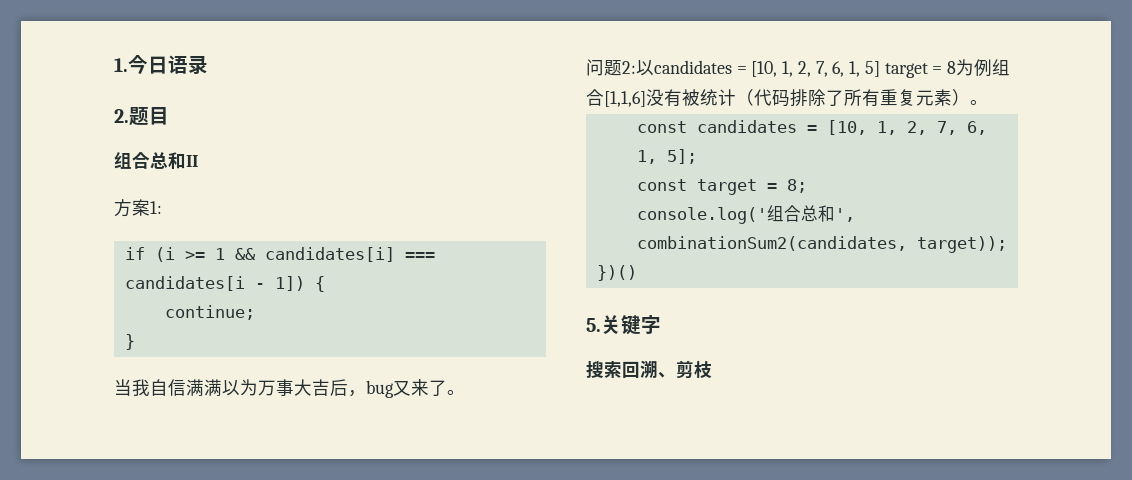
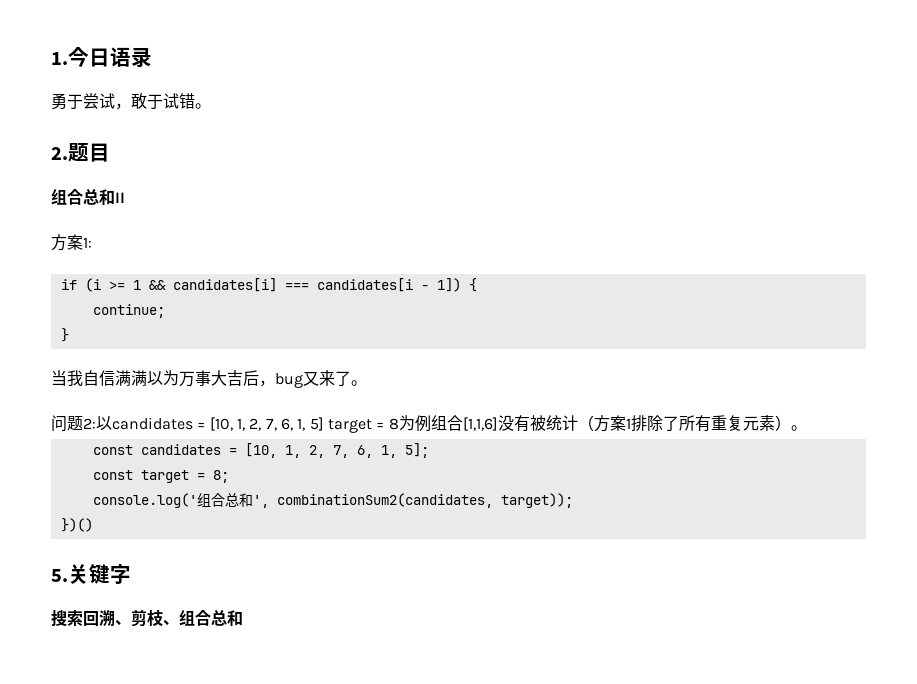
(208, 64) none -> [51,93,211,110] // 勇于尝试，敢于试错。
[754,89,790,107] 代码 -> [593,415,631,432] 方案1
(712, 369) none -> [163,609,243,626] 、组合总和

